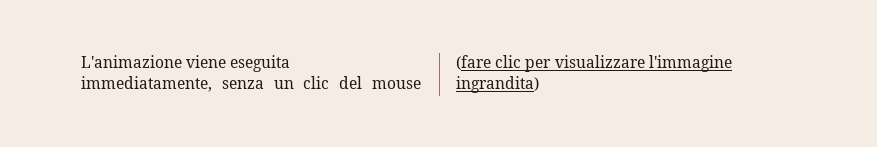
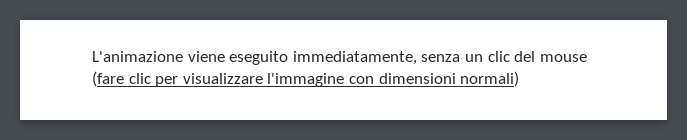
[230,55,291,72] eseguita -> [229,51,289,65] eseguito
[456,76,539,93] ingrandita) -> [348,71,520,87] con dimensioni normali)

